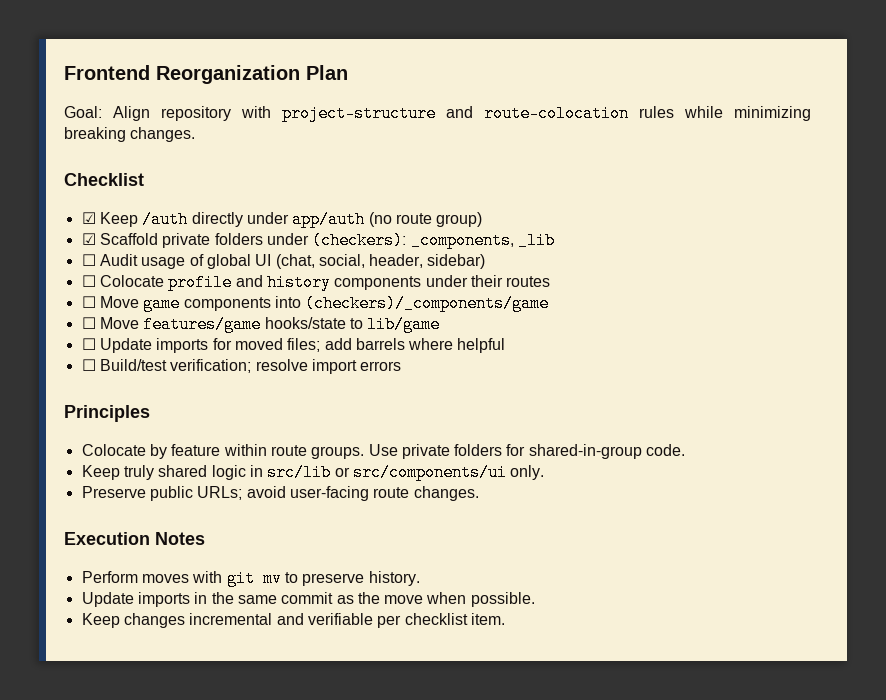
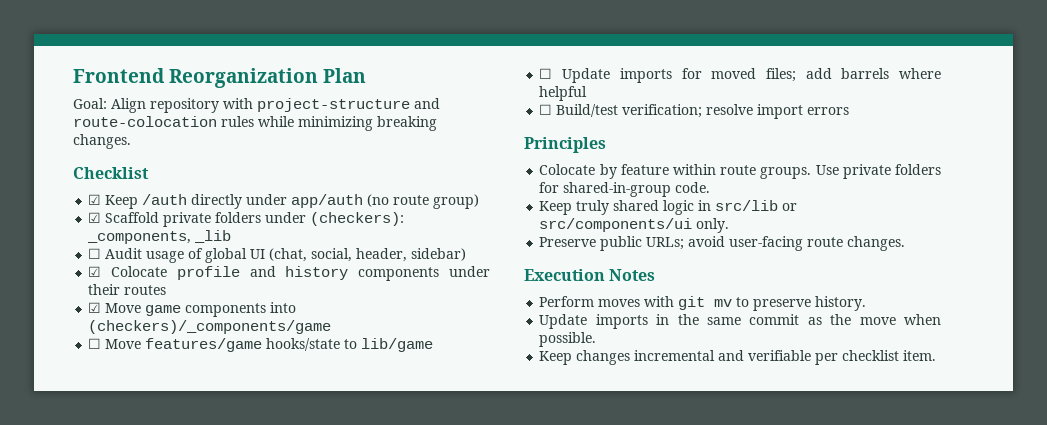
[81,275,96,287] ☐ -> [88,266,102,277] ☑
[81,296,96,308] ☐ -> [88,302,102,313] ☑

